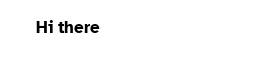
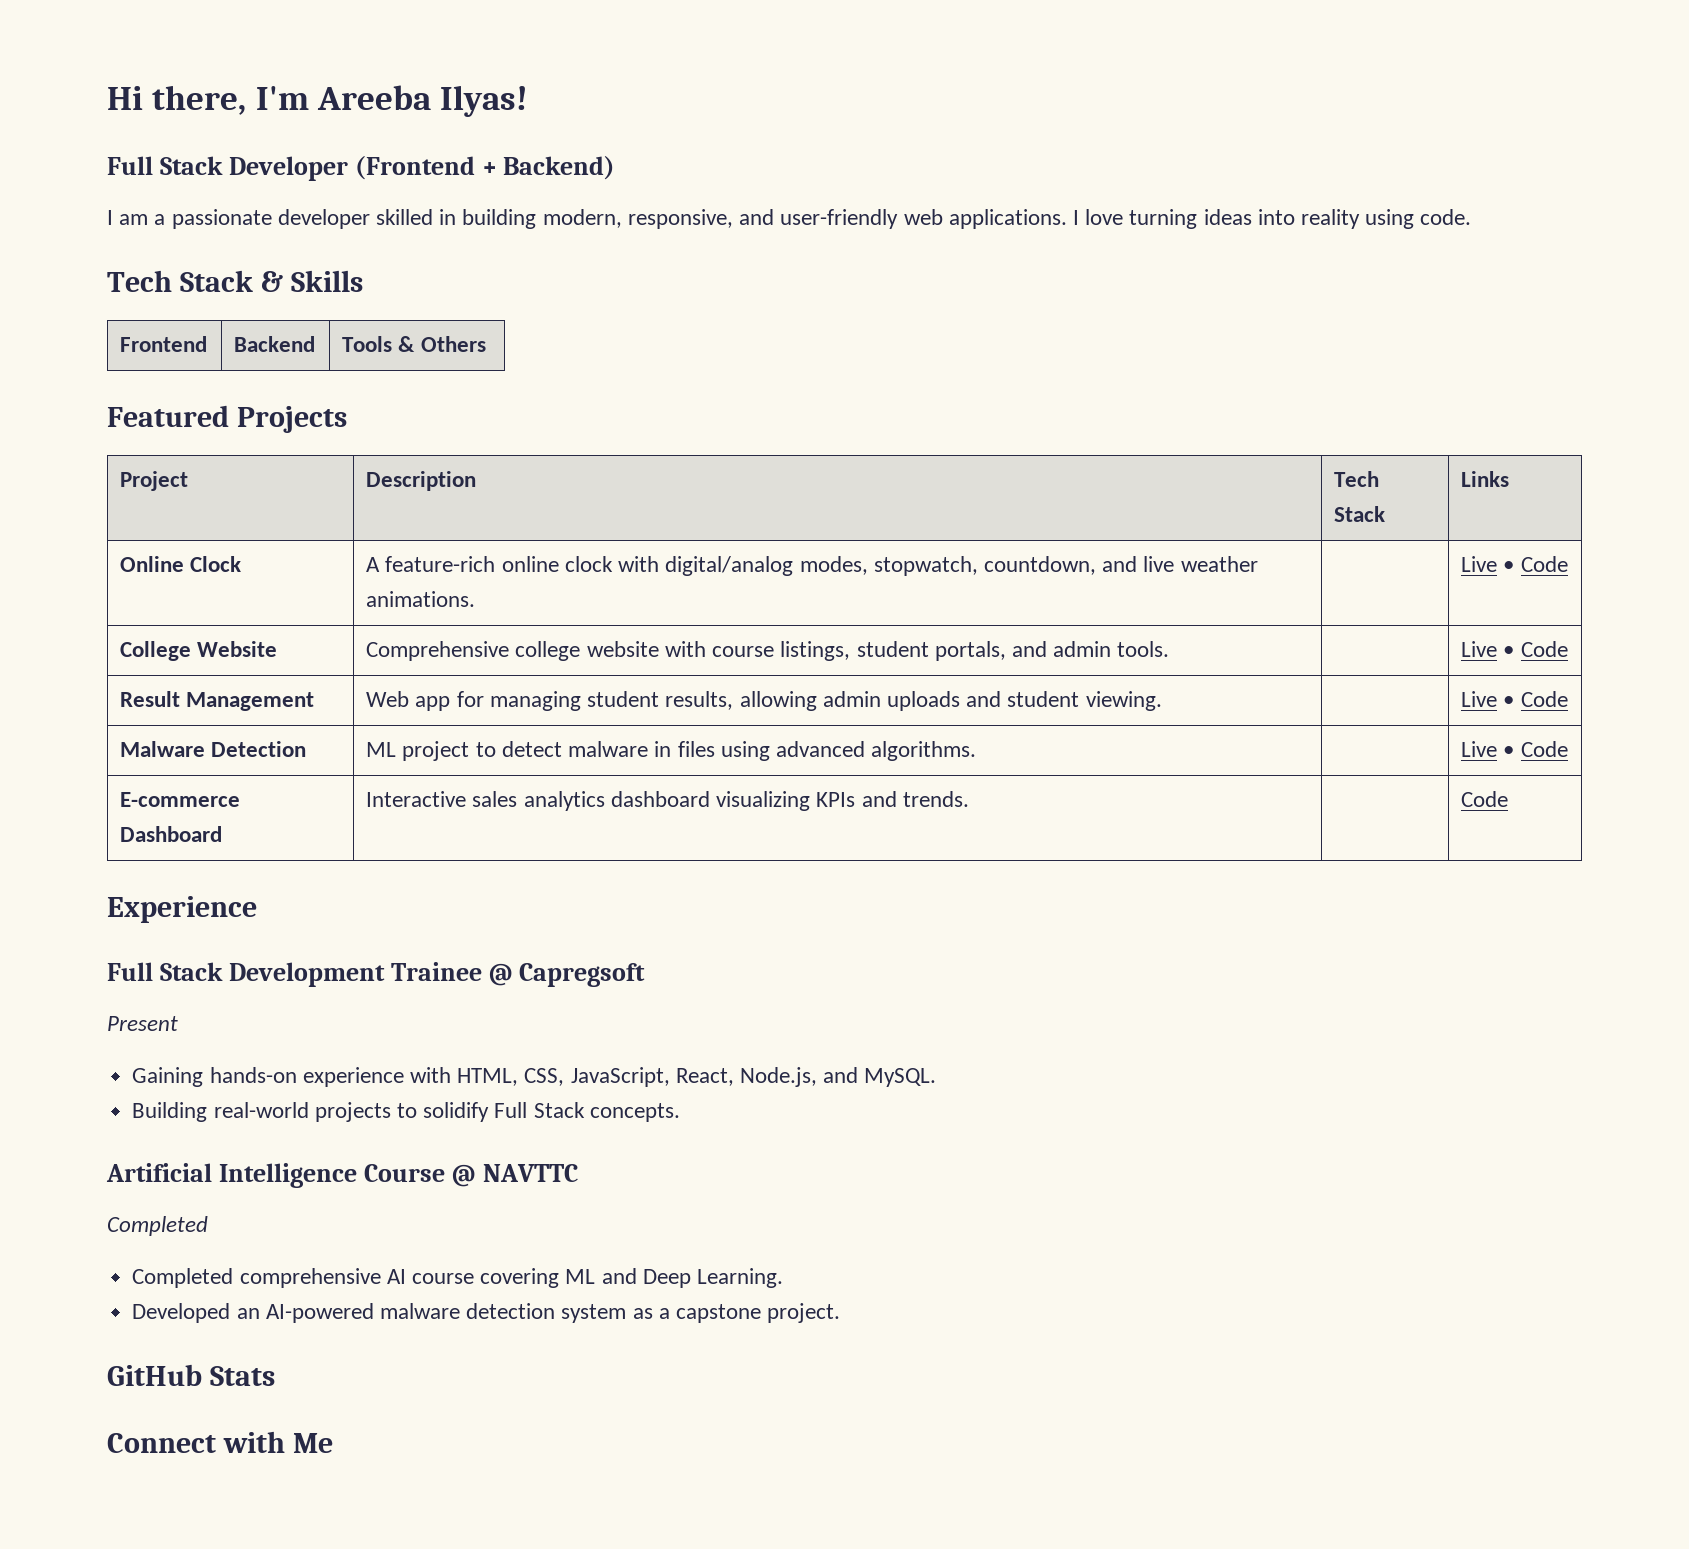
[58,21,100,33] there -> [152,85,529,117] [107,156,616,181] [107,209,1472,229] [107,270,363,292] [120,336,208,352] [234,336,316,352] [342,336,486,352] [107,405,347,433] [120,471,189,491] [366,471,477,491] [1334,471,1380,487] [1334,506,1386,522] [1461,471,1510,487] [120,556,242,572] [366,556,1258,576] [366,591,476,607] [1461,556,1568,572] [120,641,278,661] [366,641,1170,661] [1461,641,1568,657] [120,691,315,711] [366,691,1162,711] [1461,691,1568,707] [120,741,307,757] [366,741,977,761] [1461,741,1568,757] [120,792,241,807] [120,826,223,842] [366,791,969,811] [1461,791,1509,807] [107,896,257,923] [107,962,646,987] [107,1016,178,1031] [132,1067,937,1087] [132,1102,680,1122] [106,1163,578,1188] [107,1216,208,1236] [132,1268,783,1288] [132,1303,841,1323] [107,1364,275,1386] [107,1431,333,1453] there, I'm Areeba Ilyas! // Full Stack Developer (Frontend + Backend) // I am a passionate developer skilled in building modern, responsive, and user-friendly web applications. I love turning ideas into reality using code. // Tech Stack & Skills // Frontend | Backend | Tools & Others // Featured Projects // Project | Description | Tech Stack | Links // Online Clock | A feature-rich online clock with digital/analog modes, stopwatch, countdown, and live weather animations. | | Live • Code // College Website | Comprehensive college website with course listings, student portals, and admin tools. | | Live • Code // Result Management | Web app for managing student results, allowing admin uploads and student viewing. | | Live • Code // Malware Detection | ML project to detect malware in files using advanced algorithms. | | Live • Code // E-commerce Dashboard | Interactive sales analytics dashboard visualizing KPIs and trends. | | Code // Experience // Full Stack Development Trainee @ Capregsoft // Present // Gaining hands-on experience with HTML, CSS, JavaScript, React, Node.js, and MySQL. // Building real-world projects to solidify Full Stack concepts. // Artificial Intelligence Course @ NAVTTC // Completed // Completed comprehensive AI course covering ML and Deep Learning. // Developed an AI-powered malware detection system as a capstone project. // GitHub Stats // Connect with Me

